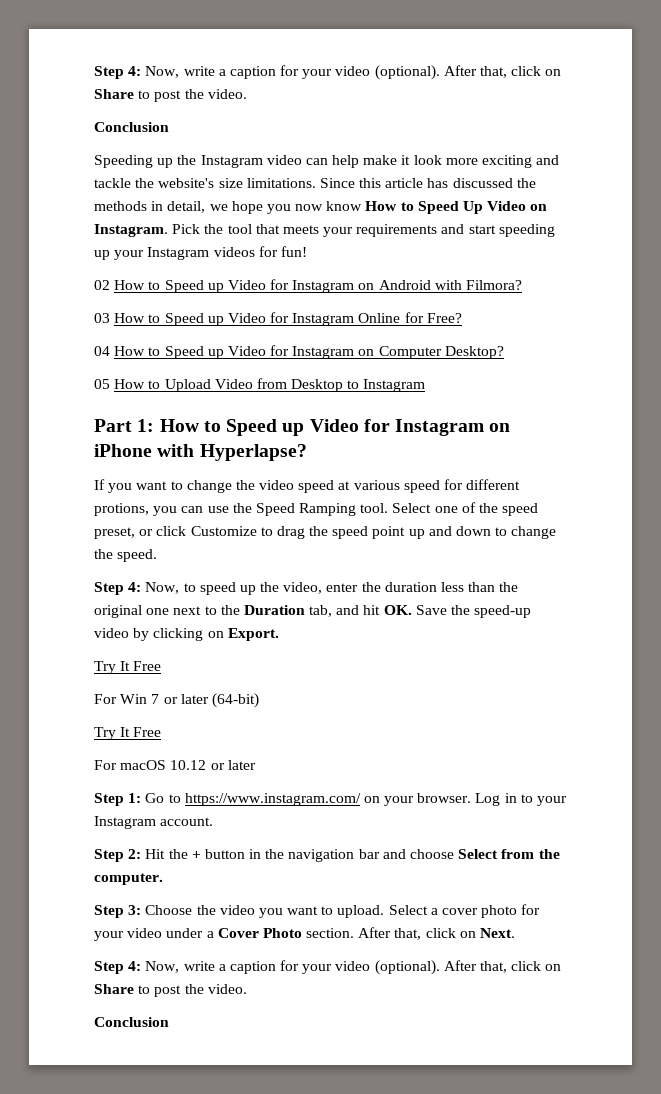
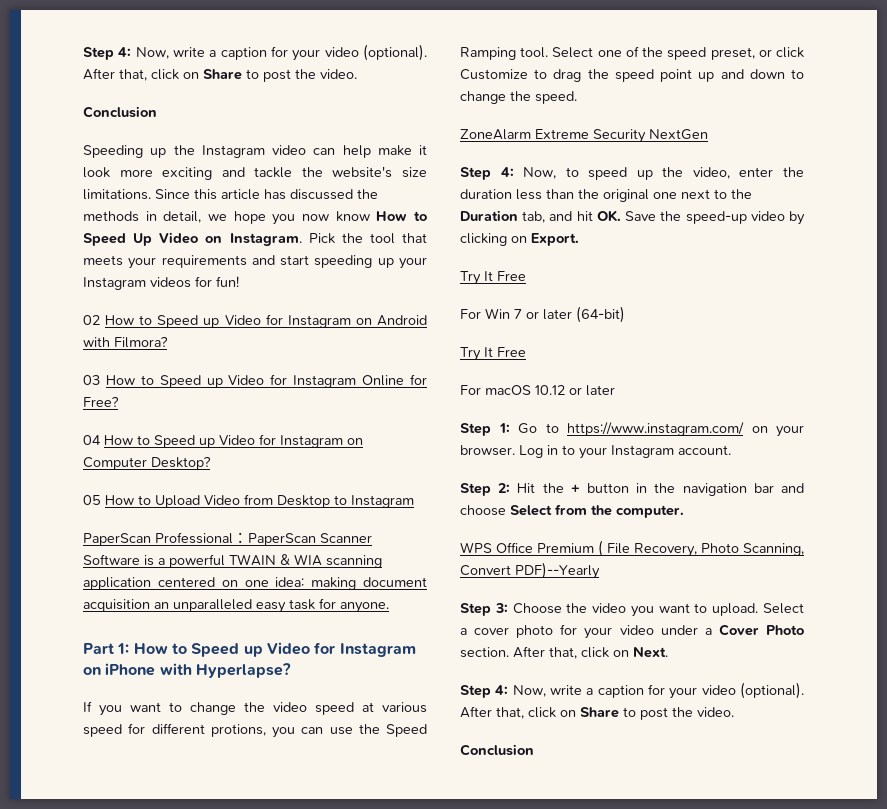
(426, 385) none -> [83,532,372,546] [83,554,382,568] [83,577,427,590] [83,598,389,613] // PaperScan Professional：PaperScan Scanner Software is a powerful TWAIN & WIA scanning application centered on one idea: making document acquisition an unparalleled easy task for anyone.
(158, 555) none -> [460,129,708,143] // ZoneAlarm Extreme Security NextGen
(163, 879) none -> [460,540,804,557] [460,562,600,579] // WPS Office Premium ( File Recovery, Photo Scanning, Convert PDF)--Yearly

